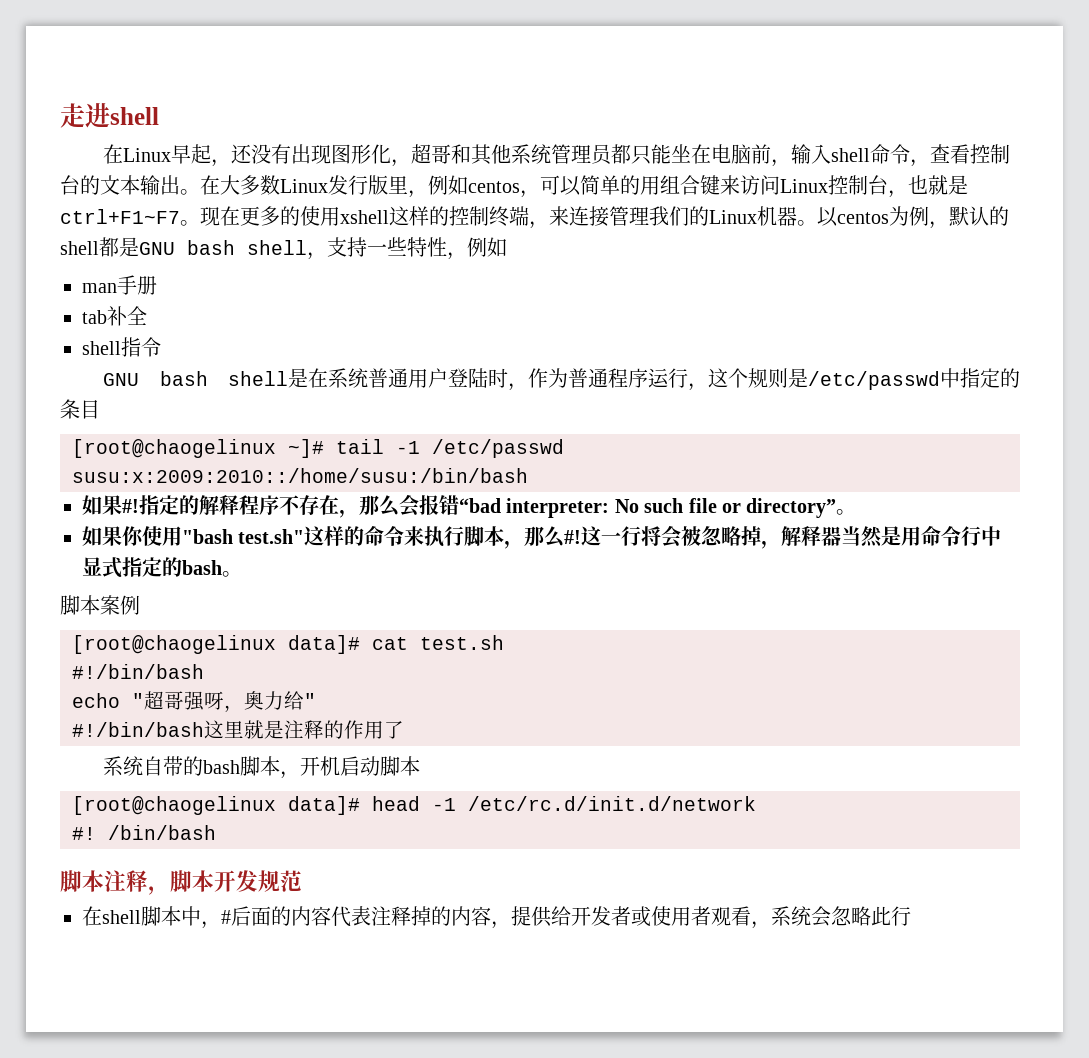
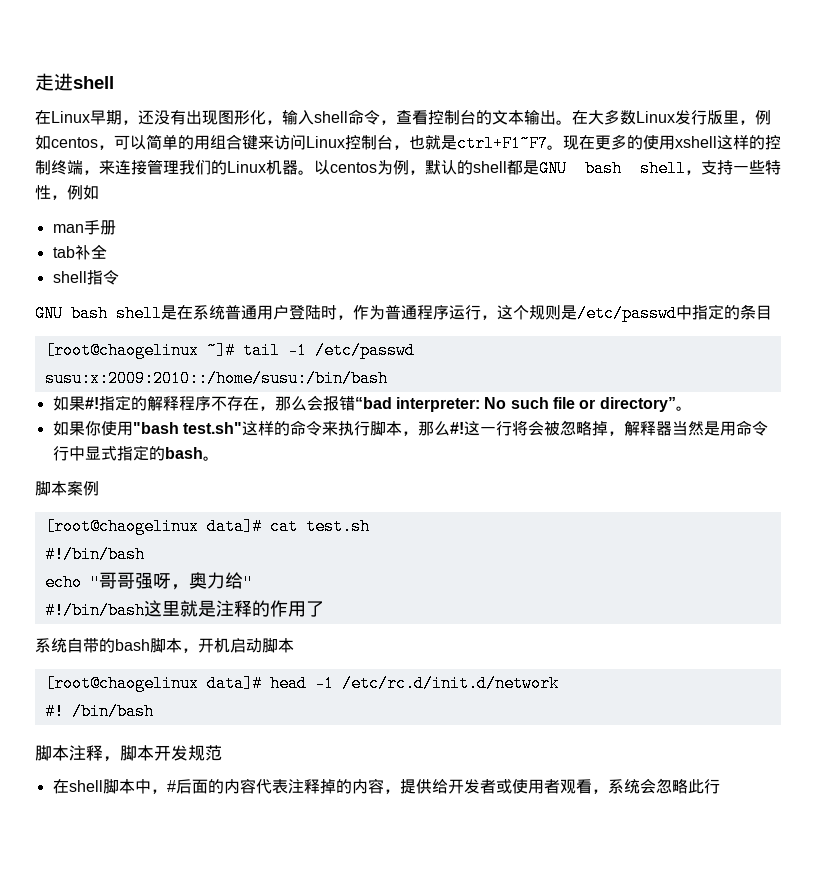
[191,144,212,164] 起 -> [106,110,122,125] 期
[411,144,792,167] 超哥和其他系统管理员都只能坐在电脑前， -> (282, 122) none
[144,691,164,710] 超 -> [98,572,117,589] 哥

